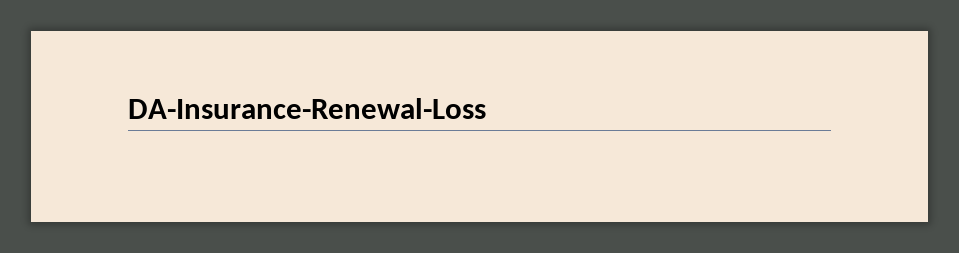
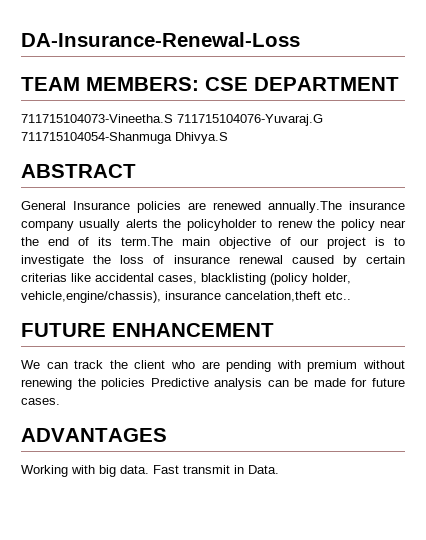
(486, 108) none -> [21,77,399,91] [21,114,323,126] [21,132,228,144] [21,164,136,178] [21,201,405,213] [21,219,407,231] [21,237,405,249] [21,255,405,267] [21,273,351,285] [21,291,351,303] [21,323,274,337] [21,360,405,372] [21,378,405,390] [21,398,60,405] [21,428,167,442] [21,465,279,477] // TEAM MEMBERS: CSE DEPARTMENT // 711715104073-Vineetha.S 711715104076-Yuvaraj.G 711715104054-Shanmuga Dhivya.S // ABSTRACT // General Insurance policies are renewed annually.The insurance company usually alerts the policyholder to renew the policy near the end of its term.The main objective of our project is to investigate the loss of insurance renewal caused by certain criterias like accidental cases, blacklisting (policy holder, vehicle,engine/chassis), insurance cancelation,theft etc.. // FUTURE ENHANCEMENT // We can track the client who are pending with premium without renewing the policies Predictive analysis can be made for future cases. // ADVANTAGES // Working with big data. Fast transmit in Data.

